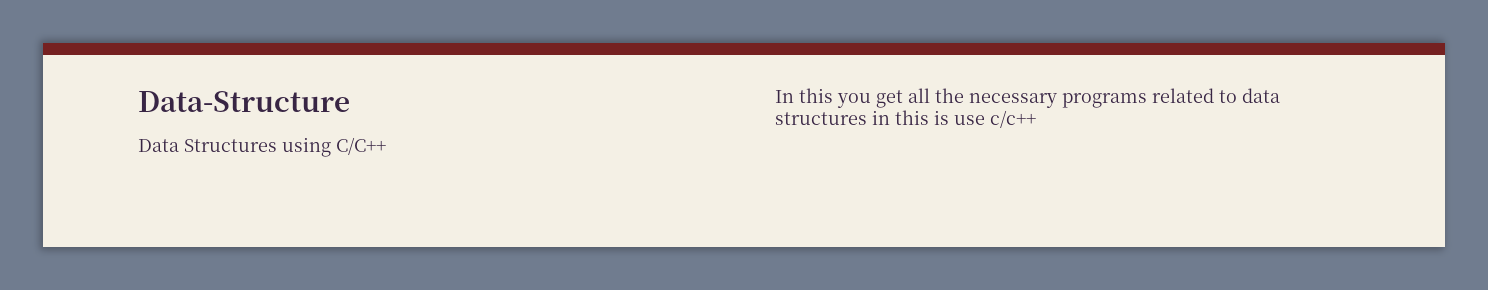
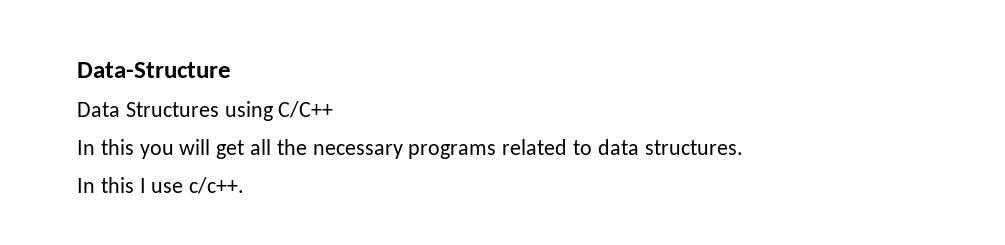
(871, 100) none -> [179,139,211,155] will
[775,110,1036,128] structures in this is use c/c++ -> [644,140,743,155] [77,177,245,194] structures. // In this I use c/c++.

